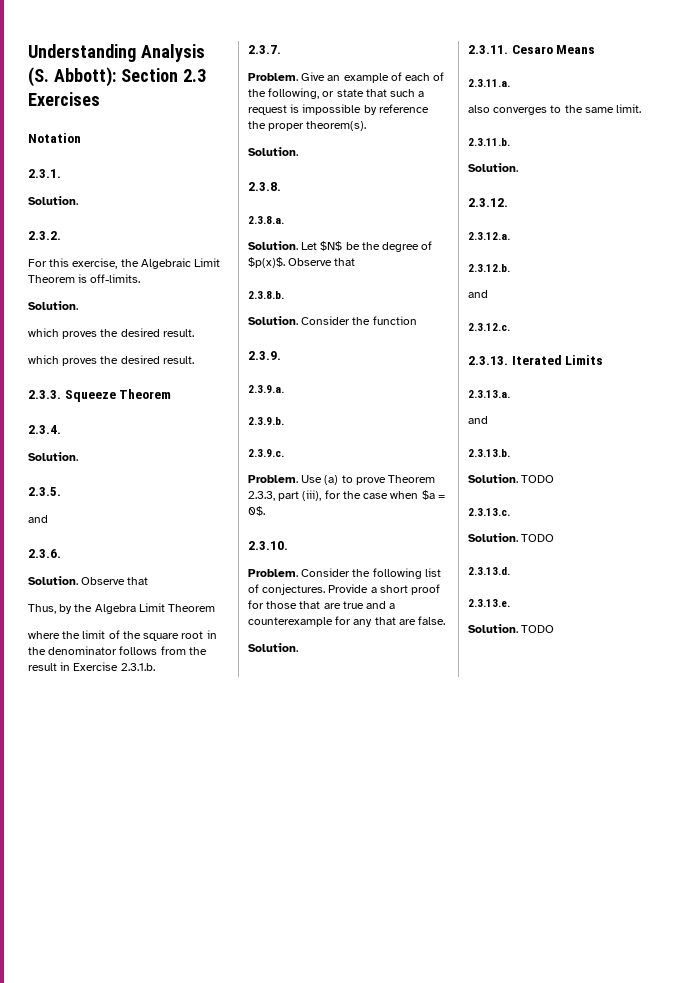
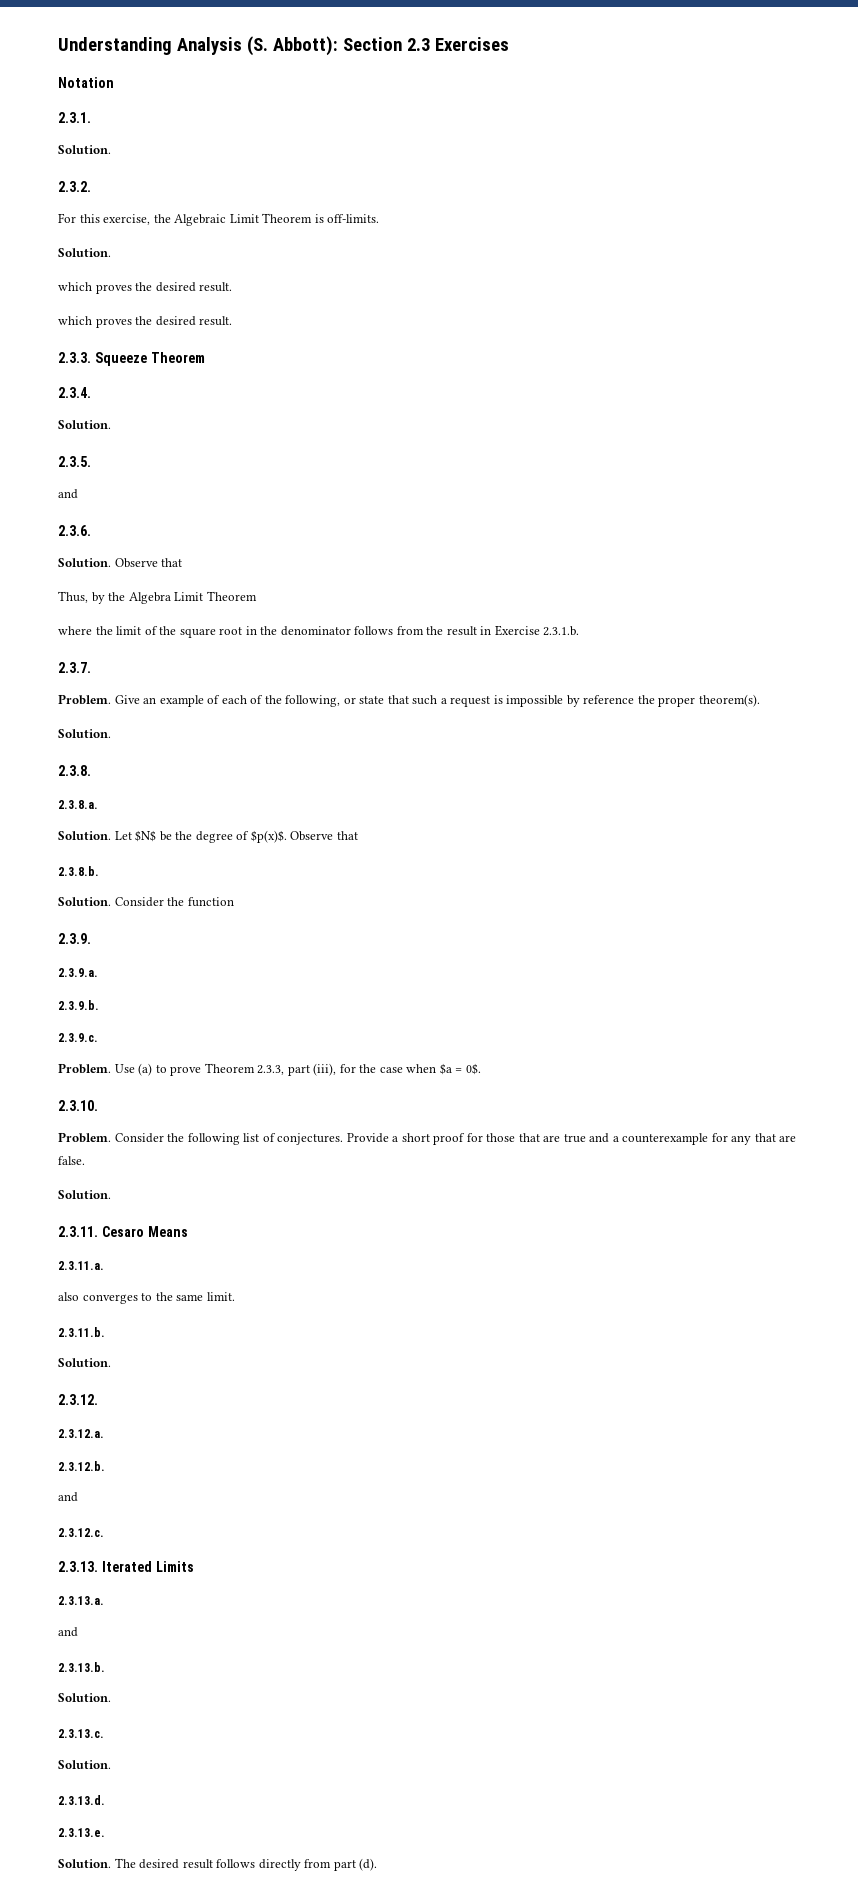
[521,475,555,483] TODO -> (111, 1697) none
[521,534,555,542] TODO -> (111, 1764) none
[521,625,555,633] TODO -> [114,1858,378,1871] The desired result follows directly from part (d).

